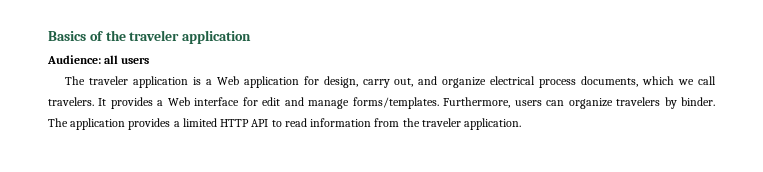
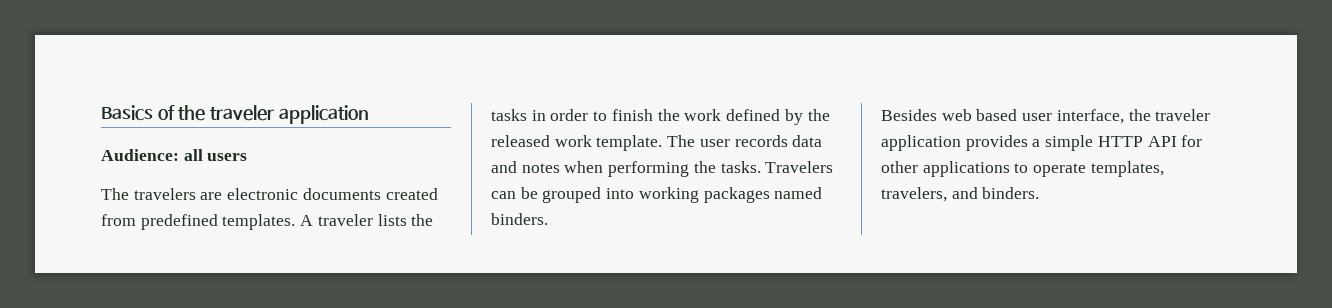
[88,76,716,88] [48,97,716,109] [48,118,68,127] traveler application is a Web application for design, carry out, and organize electrical process documents, which we call travelers. It provides a Web interface for edit and manage forms/templates. Furthermore, users can organize travelers by binder. The -> [133,188,438,200] [101,214,434,230] [491,109,830,125] [491,135,823,151] [491,161,834,177] [491,187,823,203] [491,213,548,225] [881,109,1211,124] travelers are electronic documents created from predefined templates. A traveler lists the tasks in order to finish the work defined by the released work template. The user records data and notes when performing the tasks. Travelers can be grouped into working packages named binders. // Besides web based user interface, the traveler
[182,118,217,127] limited -> [1045,135,1094,151] simple
[271,118,522,130] to read information from the traveler application. -> [1181,135,1203,147] [881,161,1164,177] [881,187,1040,202] for other applications to operate templates, travelers, and binders.

